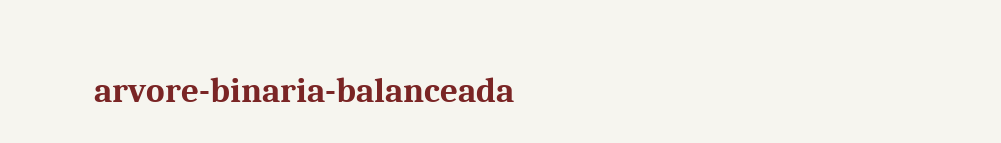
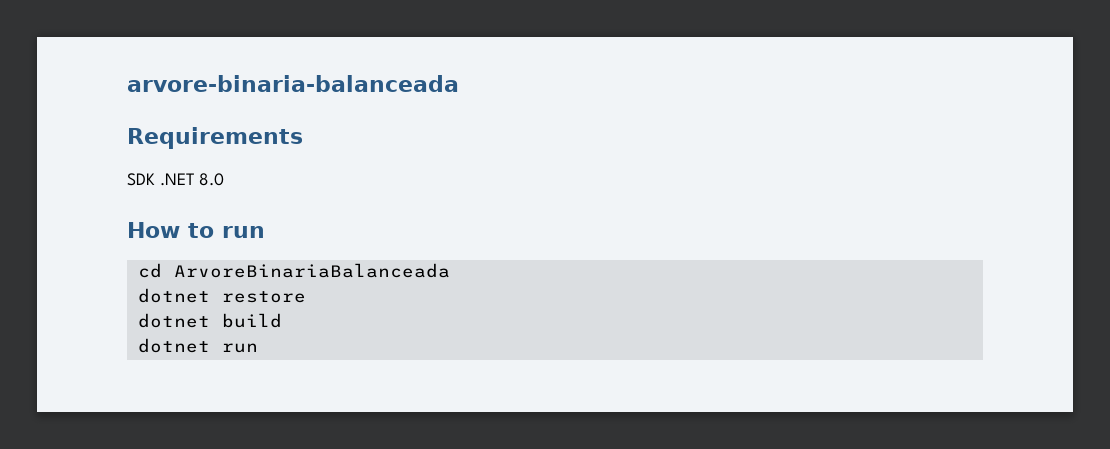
(514, 89) none -> [127,127,303,149] [127,173,225,186] [127,222,265,238] [137,263,450,278] [137,288,306,303] [137,313,282,328] [137,338,258,353] // Requirements // SDK .NET 8.0 // How to run // cd ArvoreBinariaBalanceada // dotnet restore // dotnet build // dotnet run

